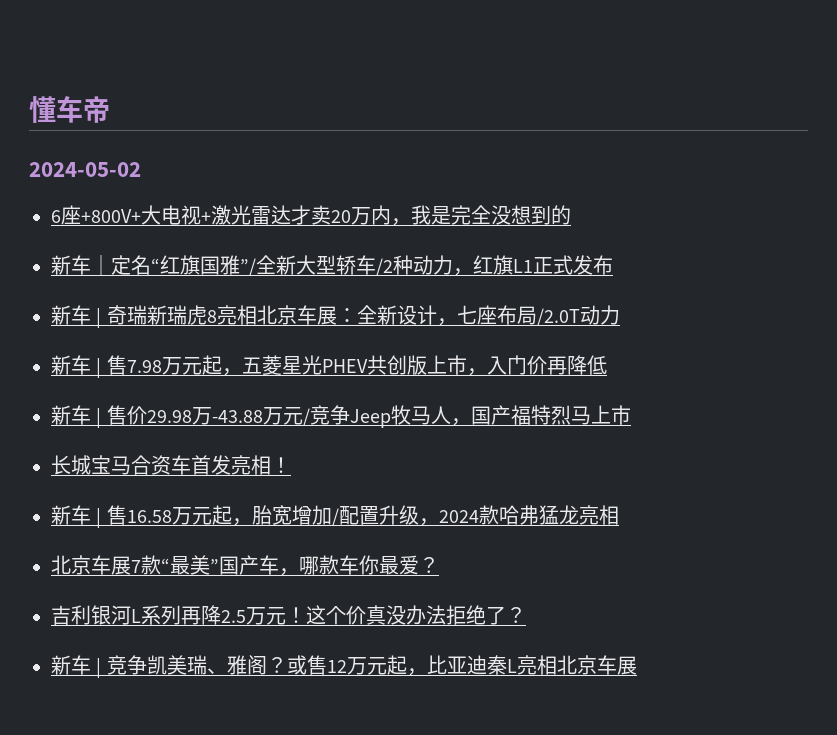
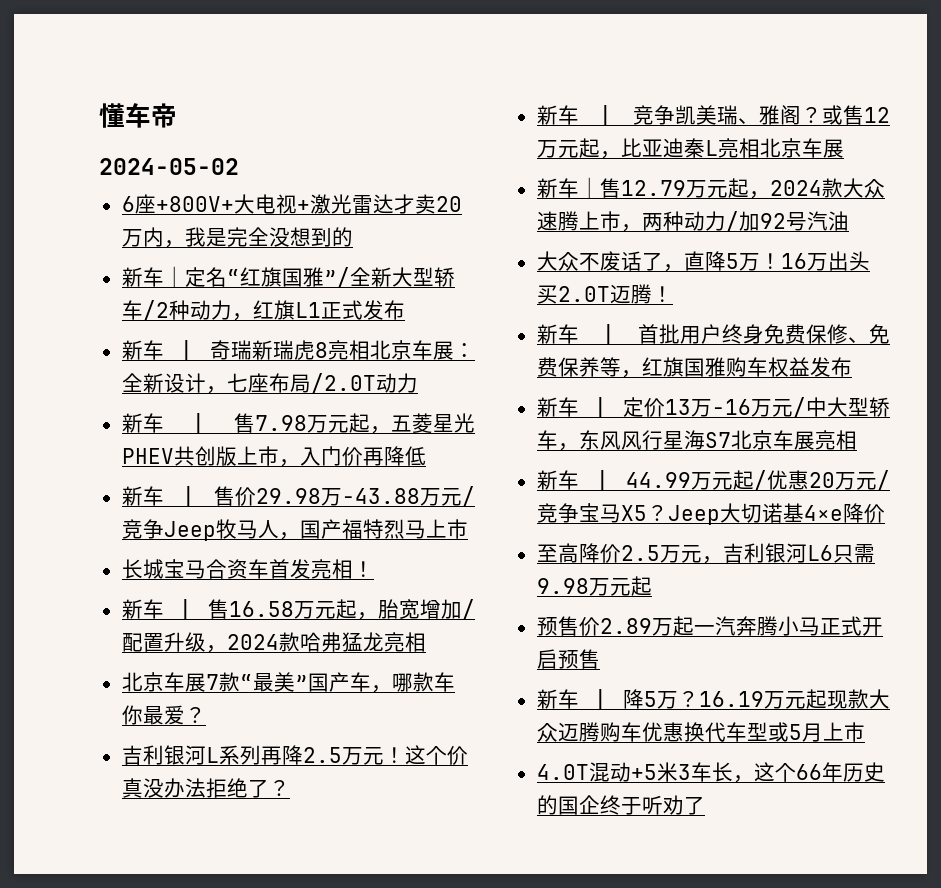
(637, 665) none -> [536,177,885,199] [536,211,849,232] [536,251,870,272] [536,284,673,304] [536,324,890,344] [536,357,852,378] [536,397,890,417] [536,430,857,451] [536,470,890,490] [536,503,885,525] [536,543,875,564] [536,576,652,596] [536,616,883,636] [536,649,600,669] [536,689,890,709] [536,722,865,742] [536,762,885,783] [536,795,705,815] // 新车｜售12.79万元起，2024款大众速腾上市，两种动力/加92号汽油 // 大众不废话了，直降5万！16万出头买2.0T迈腾！ // 新车 | 首批用户终身免费保修、免费保养等，红旗国雅购车权益发布 // 新车 | 定价13万-16万元/中大型轿车，东风风行星海S7北京车展亮相 // 新车 | 44.99万元起/优惠20万元/竞争宝马X5？Jeep大切诺基4×e降价 // 至高降价2.5万元，吉利银河L6只需9.98万元起 // 预售价2.89万起一汽奔腾小马正式开启预售 // 新车 | 降5万？16.19万元起现款大众迈腾购车优惠换代车型或5月上市 // 4.0T混动+5米3车长，这个66年历史的国企终于听劝了

